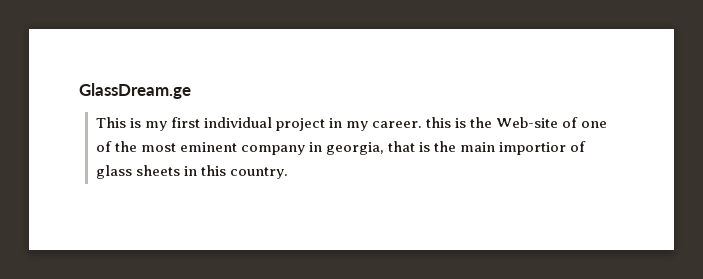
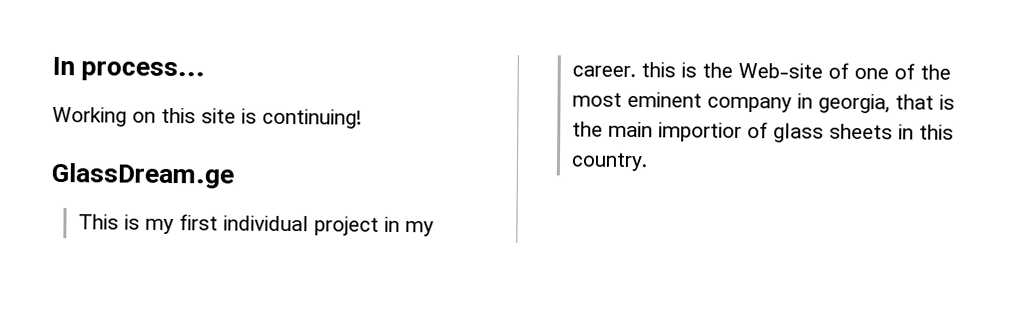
(79, 91) none -> [52,56,206,82] [52,106,362,129] In process... // Working on this site is continuing! //

